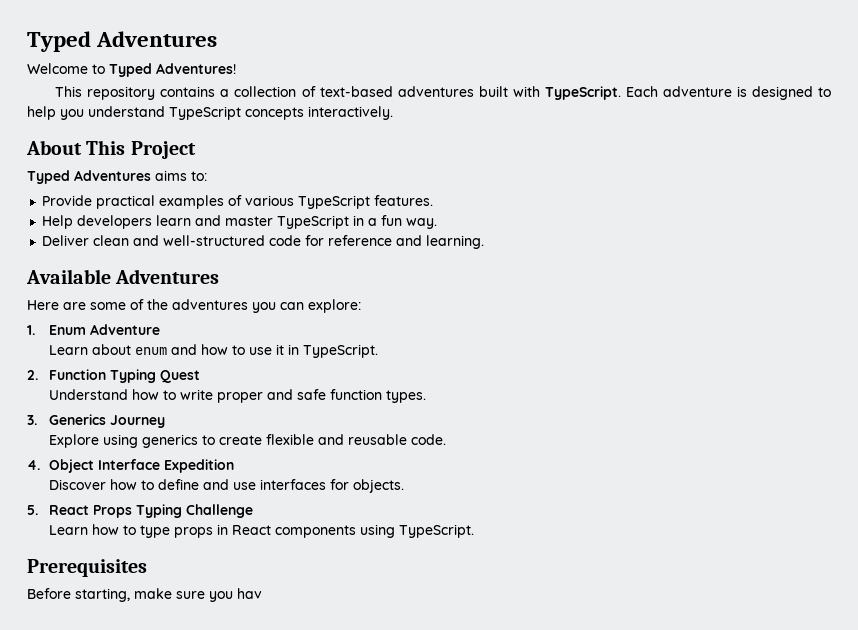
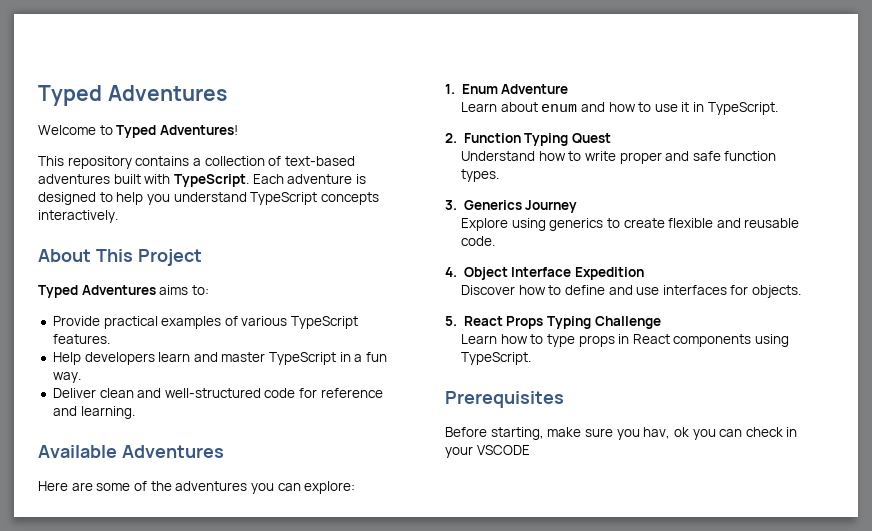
[237,588,262,599] hav -> [643,427,798,440] [445,445,530,458] hav, ok you can check in your VSCODE

